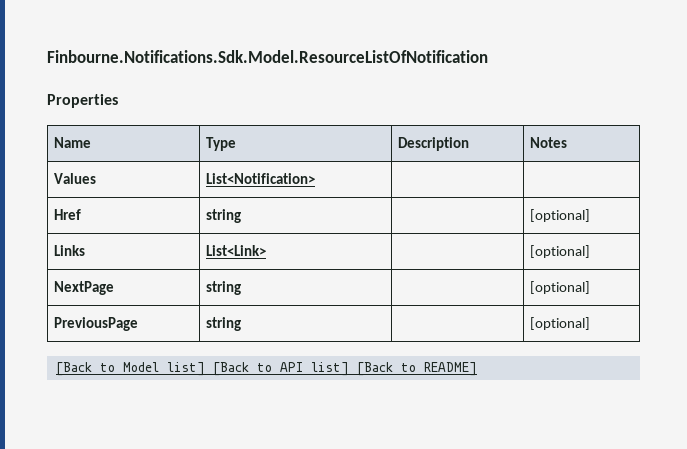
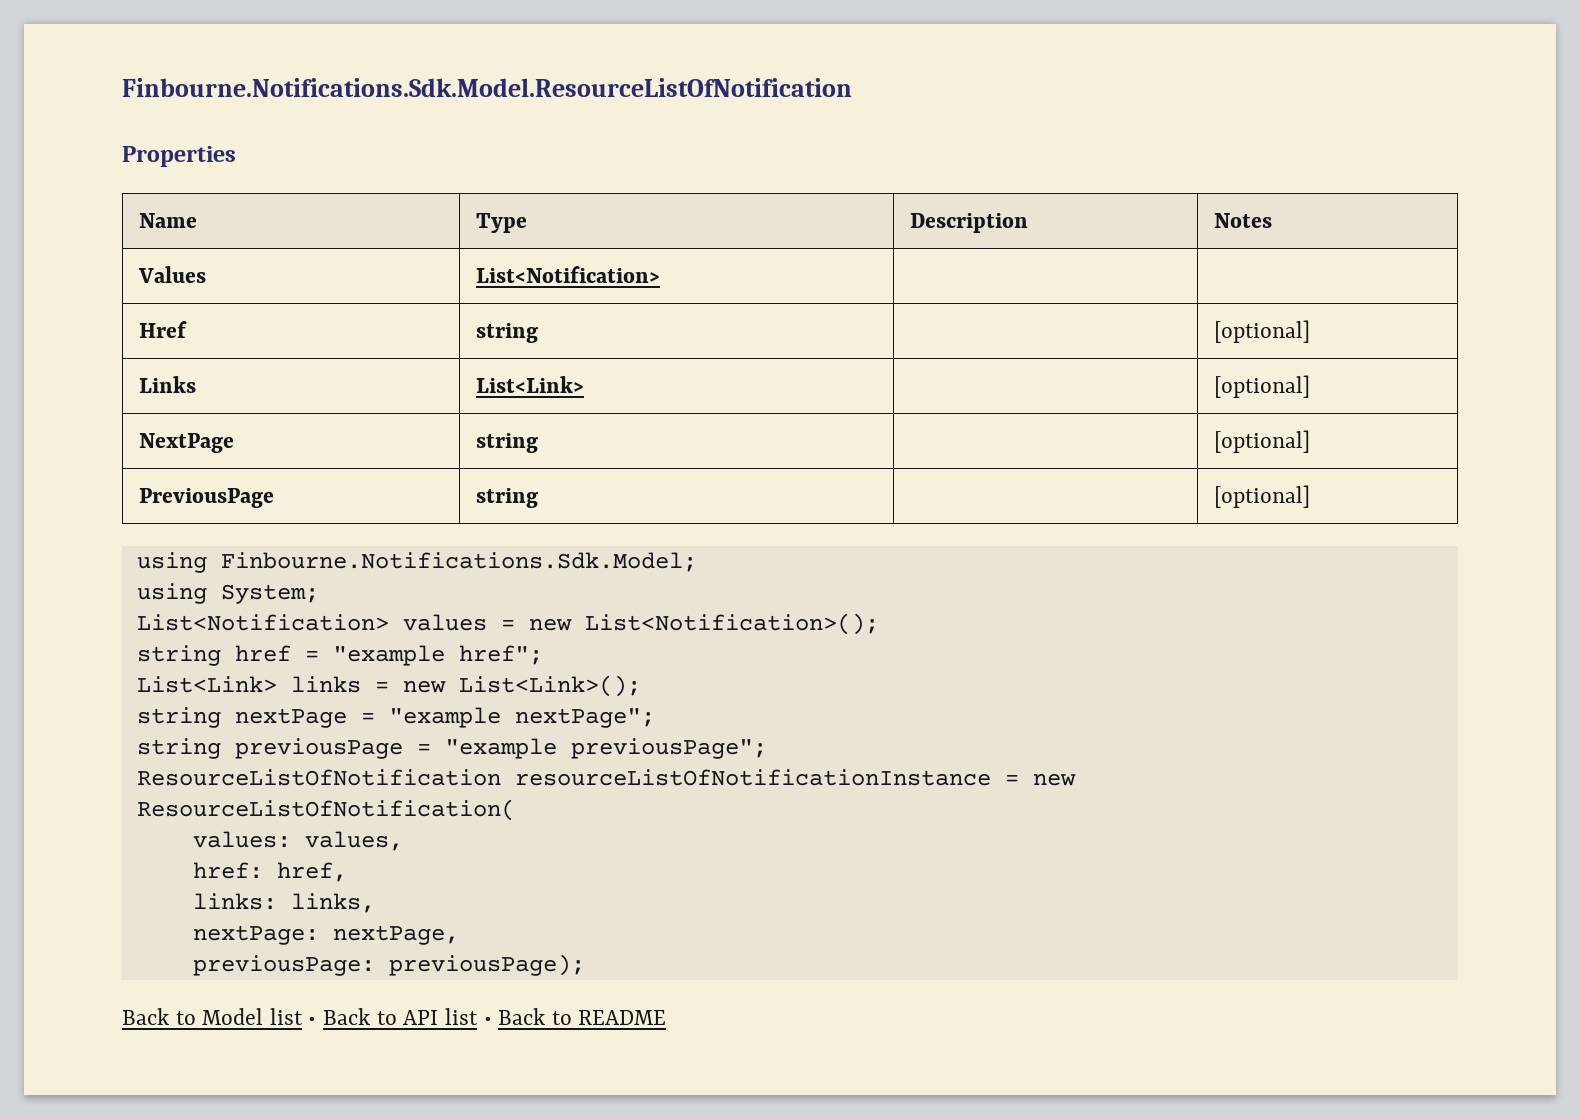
[55,362,477,376] [Back to Model list] [Back to API list] [Back to README] -> [136,552,697,573] [136,583,319,604] [136,613,879,635] [136,645,543,666] [136,675,641,697] [136,707,655,728] [136,738,767,759] [136,769,1076,786] [136,799,515,821] [192,831,403,851] [192,862,347,882] [192,893,375,913] [192,925,459,945] [192,954,585,976] [122,1008,667,1025] using Finbourne.Notifications.Sdk.Model; // using System; // List<Notification> values = new List<Notification>(); // string href = "example href"; // List<Link> links = new List<Link>(); // string nextPage = "example nextPage"; // string previousPage = "example previousPage"; // ResourceListOfNotification resourceListOfNotificationInstance = new ResourceListOfNotification( // values: values, // href: href, // links: links, // nextPage: nextPage, // previousPage: previousPage); // Back to Model list • Back to API list • Back to README

